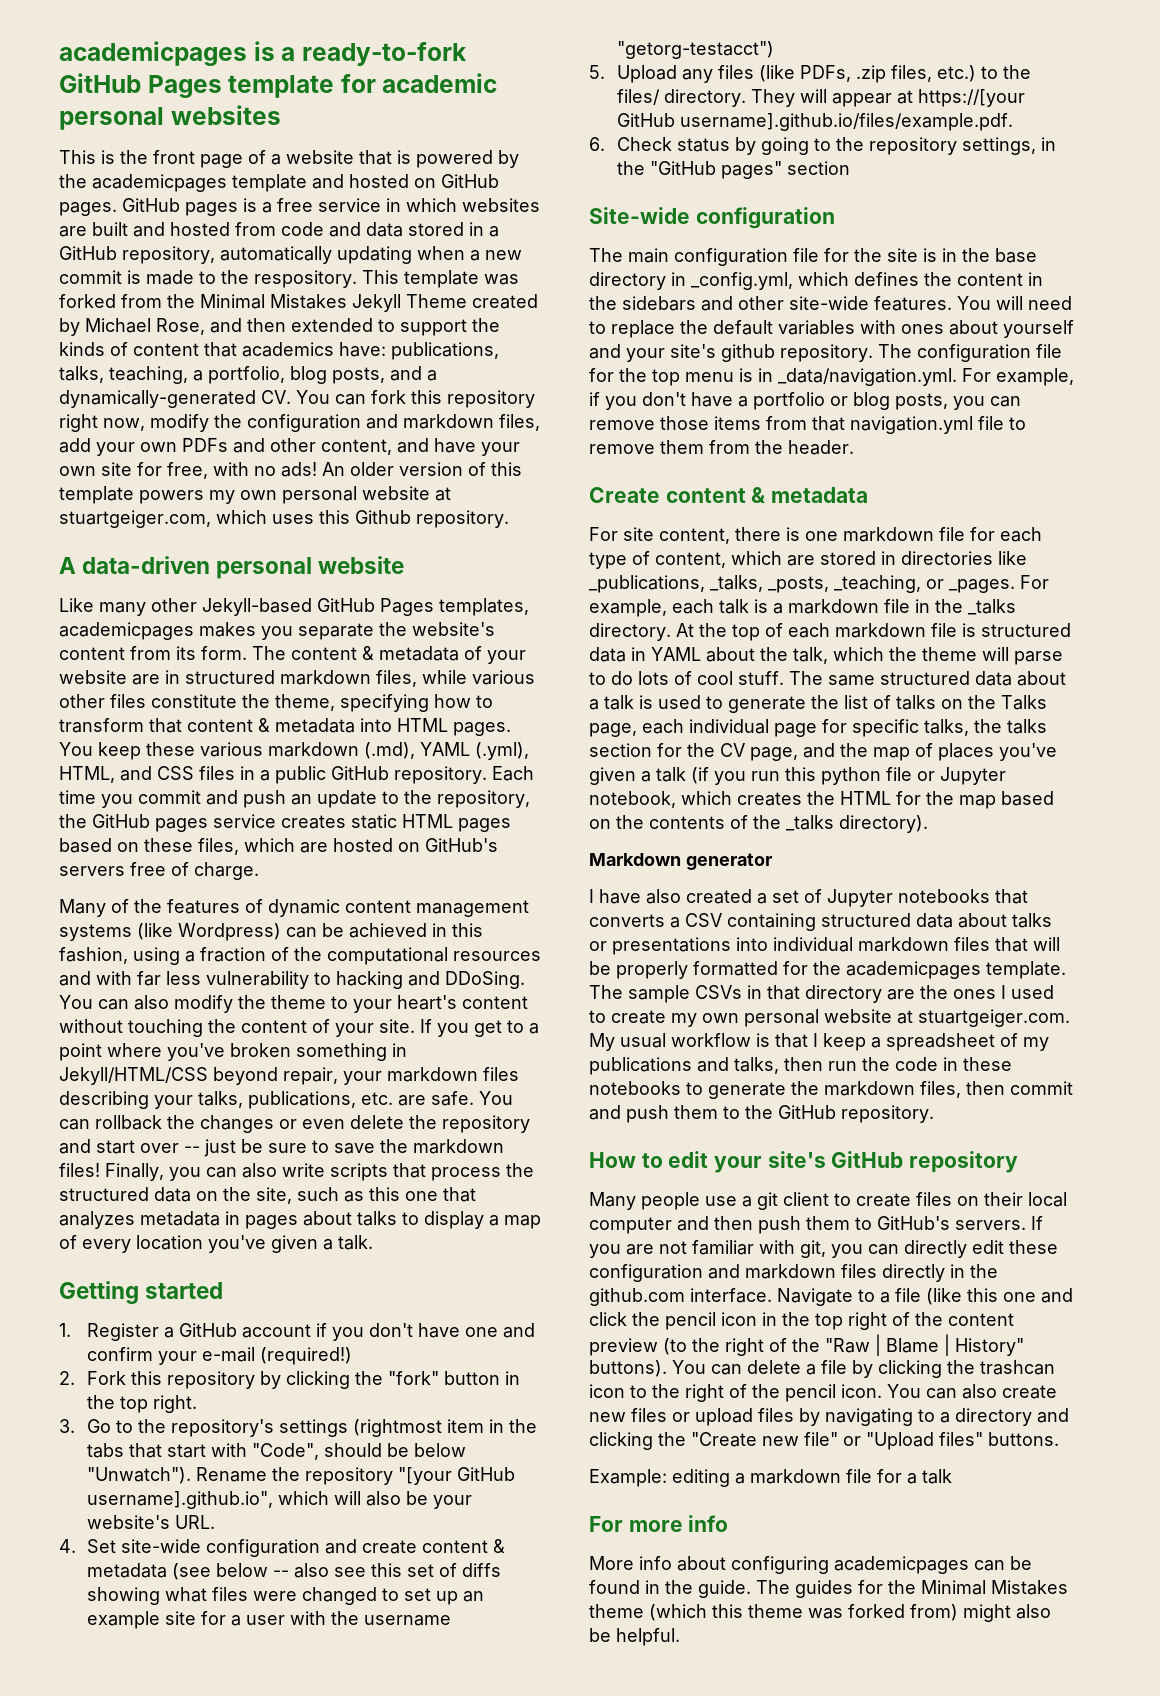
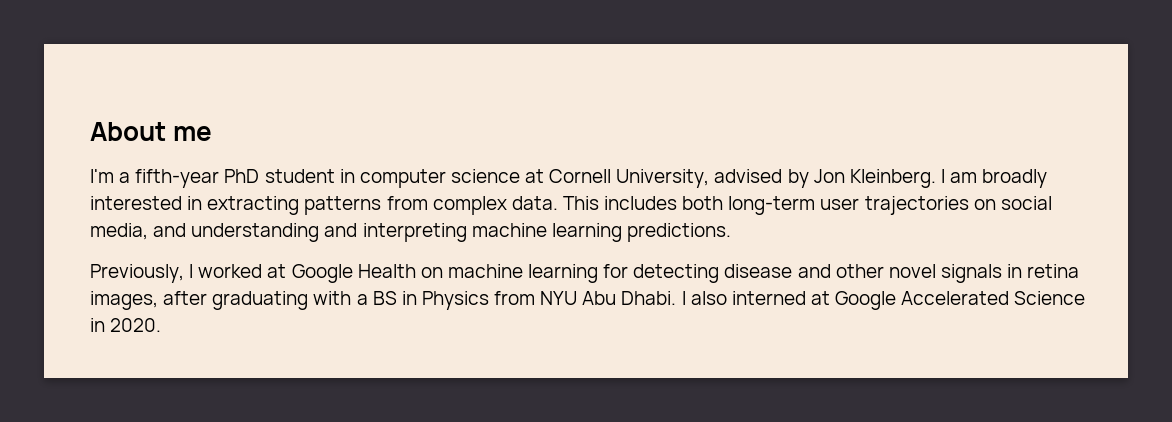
[59,41,467,66] [59,73,498,98] [59,105,281,130] [59,150,519,168] [59,174,499,192] [59,198,540,216] [59,222,499,237] [59,246,522,264] [59,270,519,288] [59,294,538,312] [59,318,500,336] [59,342,499,360] [59,366,437,384] [59,390,535,408] [59,414,540,432] [59,438,520,456] [59,462,522,479] [59,486,451,504] [59,510,509,528] [59,556,405,579] [59,598,529,616] [59,622,495,640] [59,646,526,664] [59,670,535,687] [59,694,493,712] [59,718,511,736] [59,742,529,760] [59,766,534,784] [59,790,530,808] [59,814,511,832] [59,838,498,855] [59,862,259,880] [59,899,529,917] [59,923,483,941] [59,947,541,965] [59,971,525,989] [59,995,528,1013] [59,1019,539,1037] [59,1043,407,1061] [59,1067,519,1085] [59,1091,513,1109] [59,1115,530,1133] [59,1139,504,1157] [59,1163,534,1181] [59,1187,476,1204] [59,1211,541,1229] [59,1235,373,1253] [59,1281,224,1304] [59,1323,535,1341] [86,1347,352,1365] [59,1371,520,1389] [86,1395,197,1413] [59,1419,537,1437] [86,1443,466,1460] [86,1467,515,1485] [86,1491,472,1509] [86,1515,215,1529] [59,1539,505,1557] [86,1563,501,1580] [86,1587,484,1605] [86,1611,451,1629] [616,41,774,59] [589,65,1031,83] [616,89,1025,107] [616,113,1013,131] [589,137,1056,155] [616,161,850,179] [589,207,835,229] [589,248,1037,266] [589,272,1043,290] [589,296,1072,311] [589,320,1074,338] [589,344,1062,362] [589,368,1074,386] [589,392,1021,410] [589,416,1026,434] [589,440,854,455] [589,487,869,503] [589,527,1042,544] [589,551,1027,569] [589,575,1049,593] [589,599,1016,617] [589,623,1071,641] [589,647,1063,665] [589,671,1066,686] [589,695,1047,713] [589,719,1047,737] [589,743,1057,761] [589,767,1006,785] [589,791,1054,809] [589,815,928,833] [589,853,772,870] [589,889,1028,907] [589,913,1052,931] [589,937,1060,955] [589,961,1066,979] [589,985,1054,1003] [589,1009,1070,1027] [589,1033,1049,1051] [589,1057,1012,1075] [589,1081,1073,1099] [589,1105,934,1123] [589,1151,1019,1173] [589,1192,1067,1210] [589,1216,1043,1234] [589,1240,1058,1258] [589,1264,998,1282] [589,1288,1073,1306] [589,1312,1014,1330] [589,1334,1024,1356] [589,1360,1055,1378] [589,1384,1057,1402] [589,1408,1069,1426] [589,1432,1059,1450] [589,1469,952,1487] [589,1515,729,1532] [589,1556,1032,1574] [589,1580,1068,1598] [589,1604,1051,1622] [589,1628,680,1646] academicpages is a ready-to-fork GitHub Pages template for academic personal websites // This is the front page of a website that is powered by the academicpages template and hosted on GitHub pages. GitHub pages is a free service in which websites are built and hosted from code and data stored in a GitHub repository, automatically updating when a new commit is made to the respository. This template was forked from the Minimal Mistakes Jekyll Theme created by Michael Rose, and then extended to support the kinds of content that academics have: publications, talks, teaching, a portfolio, blog posts, and a dynamically-generated CV. You can fork this repository right now, modify the configuration and markdown files, add your own PDFs and other content, and have your own site for free, with no ads! An older version of this template powers my own personal website at stuartgeiger.com, which uses this Github repository. // A data-driven personal website // Like many other Jekyll-based GitHub Pages templates, academicpages makes you separate the website's content from its form. The content & metadata of your website are in structured markdown files, while various other files constitute the theme, specifying how to transform that content & metadata into HTML pages. You keep these various markdown (.md), YAML (.yml), HTML, and CSS files in a public GitHub repository. Each time you commit and push an update to the repository, the GitHub pages service creates static HTML pages based on these files, which are hosted on GitHub's servers free of charge. // Many of the features of dynamic content management systems (like Wordpress) can be achieved in this fashion, using a fraction of the computational resources and with far less vulnerability to hacking and DDoSing. You can also modify the theme to your heart's content without touching the content of your site. If you get to a point where you've broken something in Jekyll/HTML/CSS beyond repair, your markdown files describing your talks, publications, etc. are safe. You can rollback the changes or even delete the repository and start over -- just be sure to save the markdown files! Finally, you can also write scripts that process the structured data on the site, such as this one that analyzes metadata in pages about talks to display a map of every location you've given a talk. // Getting started // 1. Register a GitHub account if you don't have one and confirm your e-mail (required!) // 2. Fork this repository by clicking the "fork" button in the top right. // 3. Go to the repository's settings (rightmost item in the tabs that start with "Code", should be below "Unwatch"). Rename the repository "[your GitHub username].github.io", which will also be your website's URL. // 4. Set site-wide configuration and create content & metadata (see below -- also see this set of diffs showing what files were changed to set up an example site for a user with the username "getorg-testacct") // 5. Upload any files (like PDFs, .zip files, etc.) to the files/ directory. They will appear at https://[your GitHub username].github.io/files/example.pdf. // 6. Check status by going to the repository settings, in the "GitHub pages" section // Site-wide configuration // The main configuration file for the site is in the base directory in _config.yml, which defines the content in the sidebars and other site-wide features. You will need to replace the default variables with ones about yourself and your site's github repository. The configuration file for the top menu is in _data/navigation.yml. For example, if you don't have a portfolio or blog posts, you can remove those items from that navigation.yml file to remove them from the header. // Create content & metadata // For site content, there is one markdown file for each type of content, which are stored in directories like _publications, _talks, _posts, _teaching, or _pages. For example, each talk is a markdown file in the _talks directory. At the top of each markdown file is structured data in YAML about the talk, which the theme will parse to do lots of cool stuff. The same structured data about a talk is used to generate the list of talks on the Talks page, each individual page for specific talks, the talks section for the CV page, and the map of places you've given a talk (if you run this python file or Jupyter notebook, which creates the HTML for the map based on the contents of the _talks directory). // Markdown generator // I have also created a set of Jupyter notebooks that converts a CSV containing structured data about talks or presentations into individual markdown files that will be properly formatted for the academicpages template. The sample CSVs in that directory are the ones I used to create my own personal website at stuartgeiger.com. My usual workflow is that I keep a spreadsheet of my publications and talks, then run the code in these notebooks to generate the markdown files, then commit and push them to the GitHub repository. // How to edit your site's GitHub repository // Many people use a git client to create files on their local computer and then push them to GitHub's servers. If you are not familiar with git, you can directly edit these configuration and markdown files directly in the github.com interface. Navigate to a file (like this one and click the pencil icon in the top right of the content preview (to the right of the "Raw | Blame | History" buttons). You can delete a file by clicking the trashcan icon to the right of the pencil icon. You can also create new files or upload files by navigating to a directory and clicking the "Create new file" or "Upload files" buttons. // Example: editing a markdown file for a talk // For more info // More info about configuring academicpages can be found in the guide. The guides for the Minimal Mistakes theme (which this theme was forked from) might also be helpful. -> [90,122,213,141] [90,169,1048,188] [90,196,1052,215] [90,223,731,242] [90,264,1080,283] [90,291,1086,310] [90,318,162,332] About me // I'm a fifth-year PhD student in computer science at Cornell University, advised by Jon Kleinberg. I am broadly interested in extracting patterns from complex data. This includes both long-term user trajectories on social media, and understanding and interpreting machine learning predictions. // Previously, I worked at Google Health on machine learning for detecting disease and other novel signals in retina images, after graduating with a BS in Physics from NYU Abu Dhabi. I also interned at Google Accelerated Science in 2020.

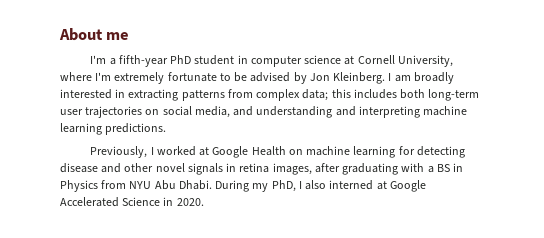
(710, 178) none -> [60,72,248,84] where I'm extremely fortunate to be
[511,196,599,210] data. This -> [302,89,351,101] data; this
(677, 298) none -> [215,180,296,192] During my PhD,

